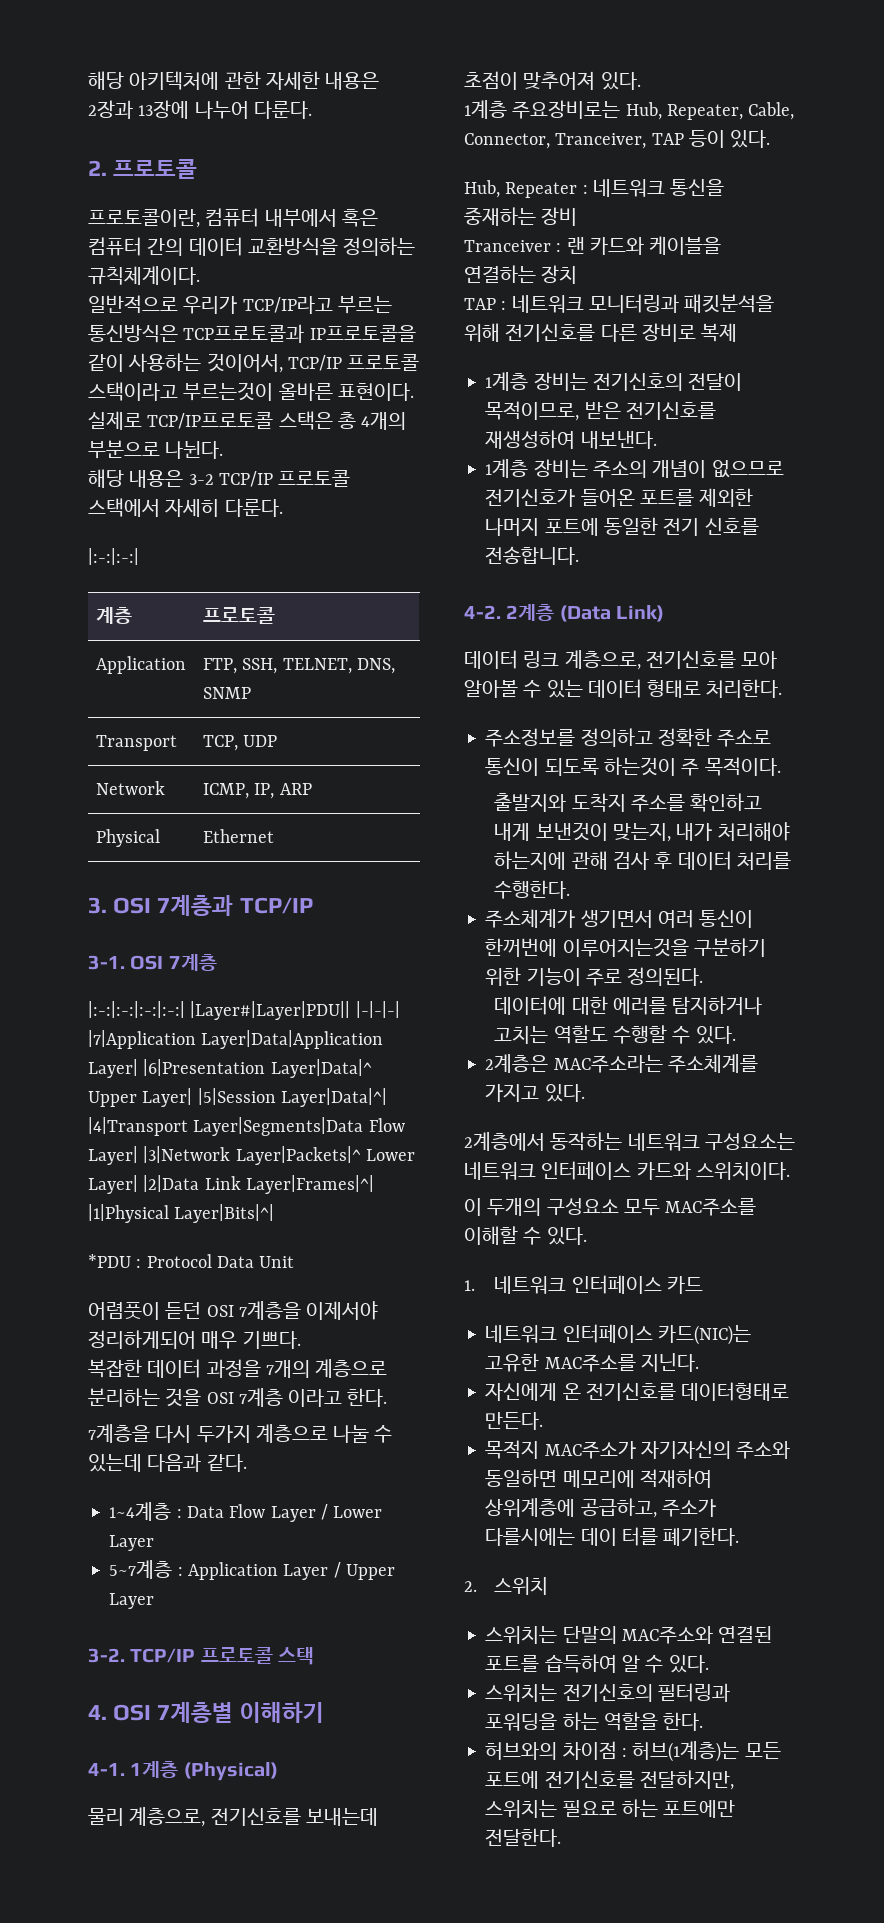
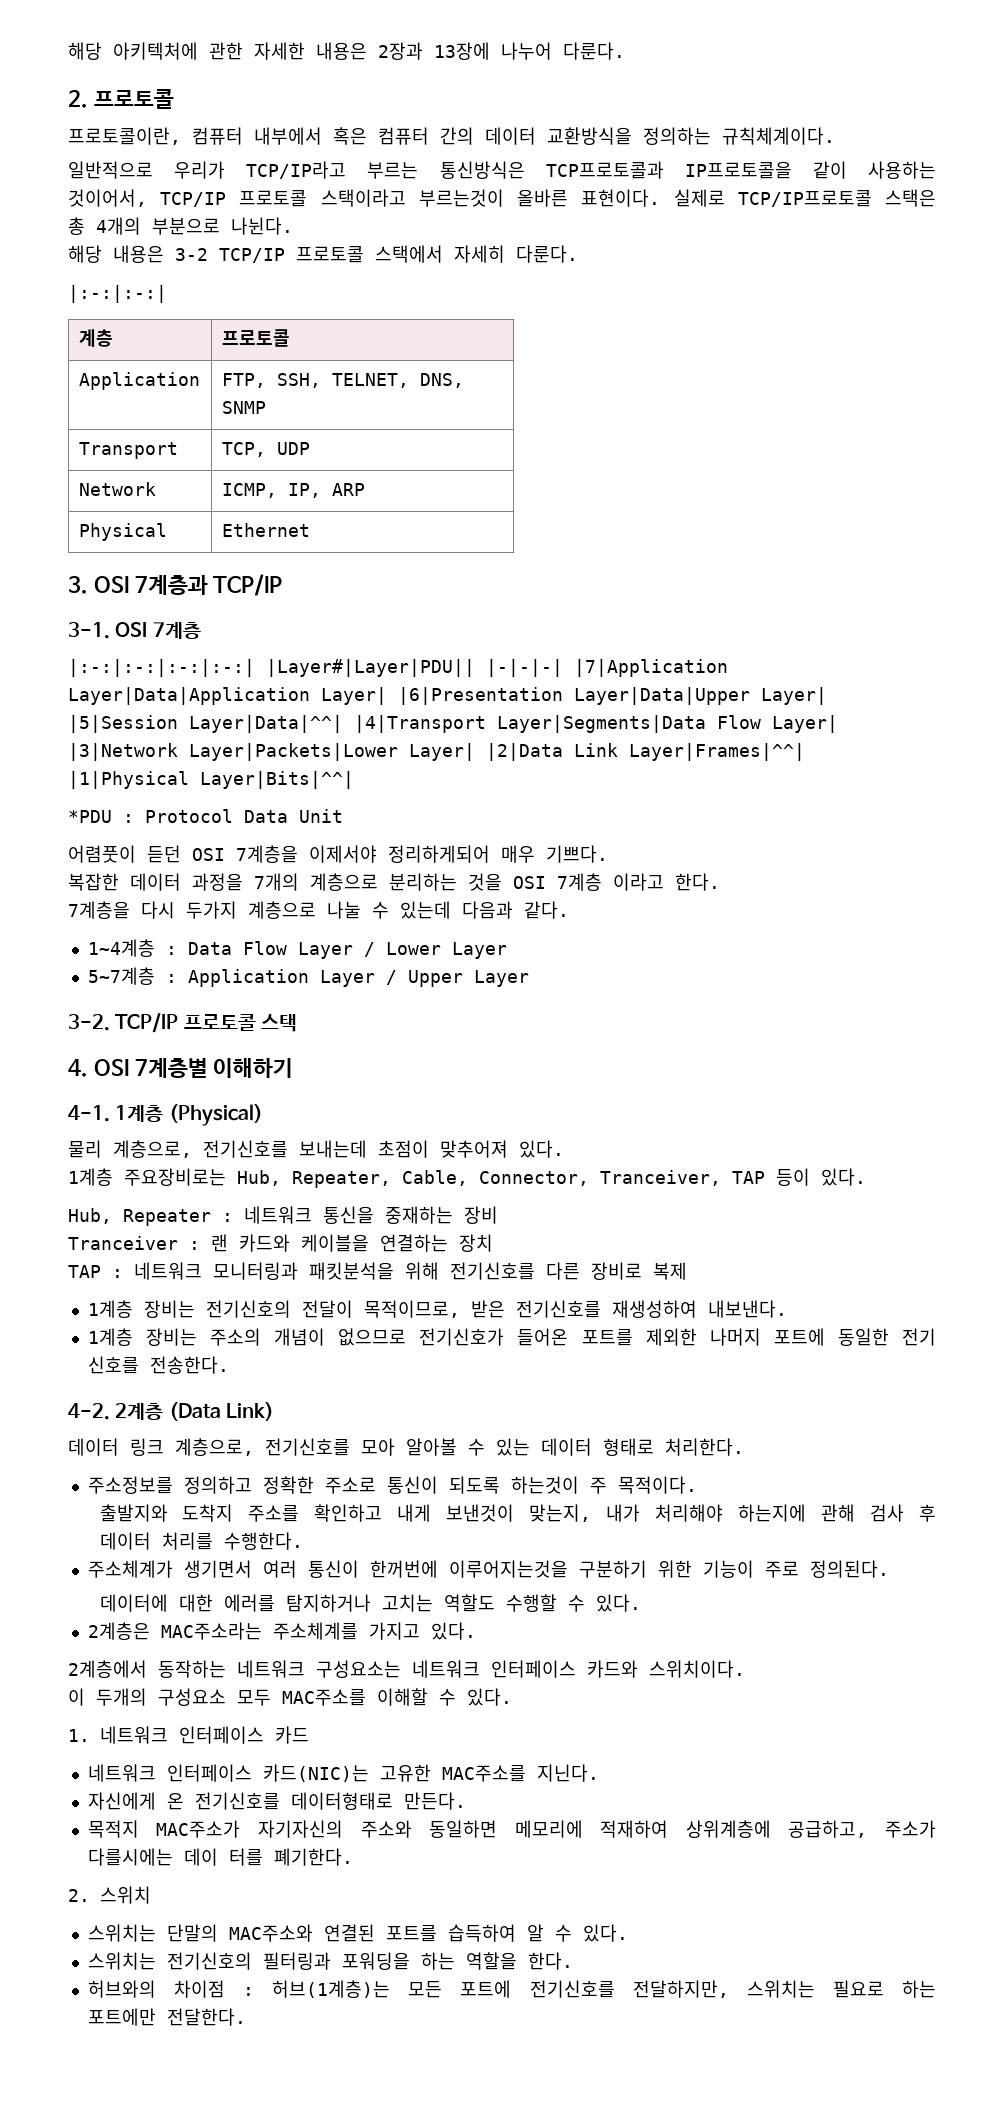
[270,1059,372,1078] [88,1091,137,1107] Layer|Data|^ Upper -> [574,687,750,705] Layer|Data|Upper
[280,1088,387,1107] Layer|Data|^| -> [189,715,343,733] Layer|Data|^^|
[235,1146,415,1165] Layer|Packets|^ Lower -> [189,743,398,761] Layer|Packets|Lower
[245,1175,374,1194] [88,1204,275,1223] Layer|Frames|^| |1|Physical Layer|Bits|^| -> [629,743,805,761] [68,771,354,789] Layer|Frames|^^| |1|Physical Layer|Bits|^^|
[485,546,580,565] 전송합니다. -> [149,1356,229,1374] 전송한다.

